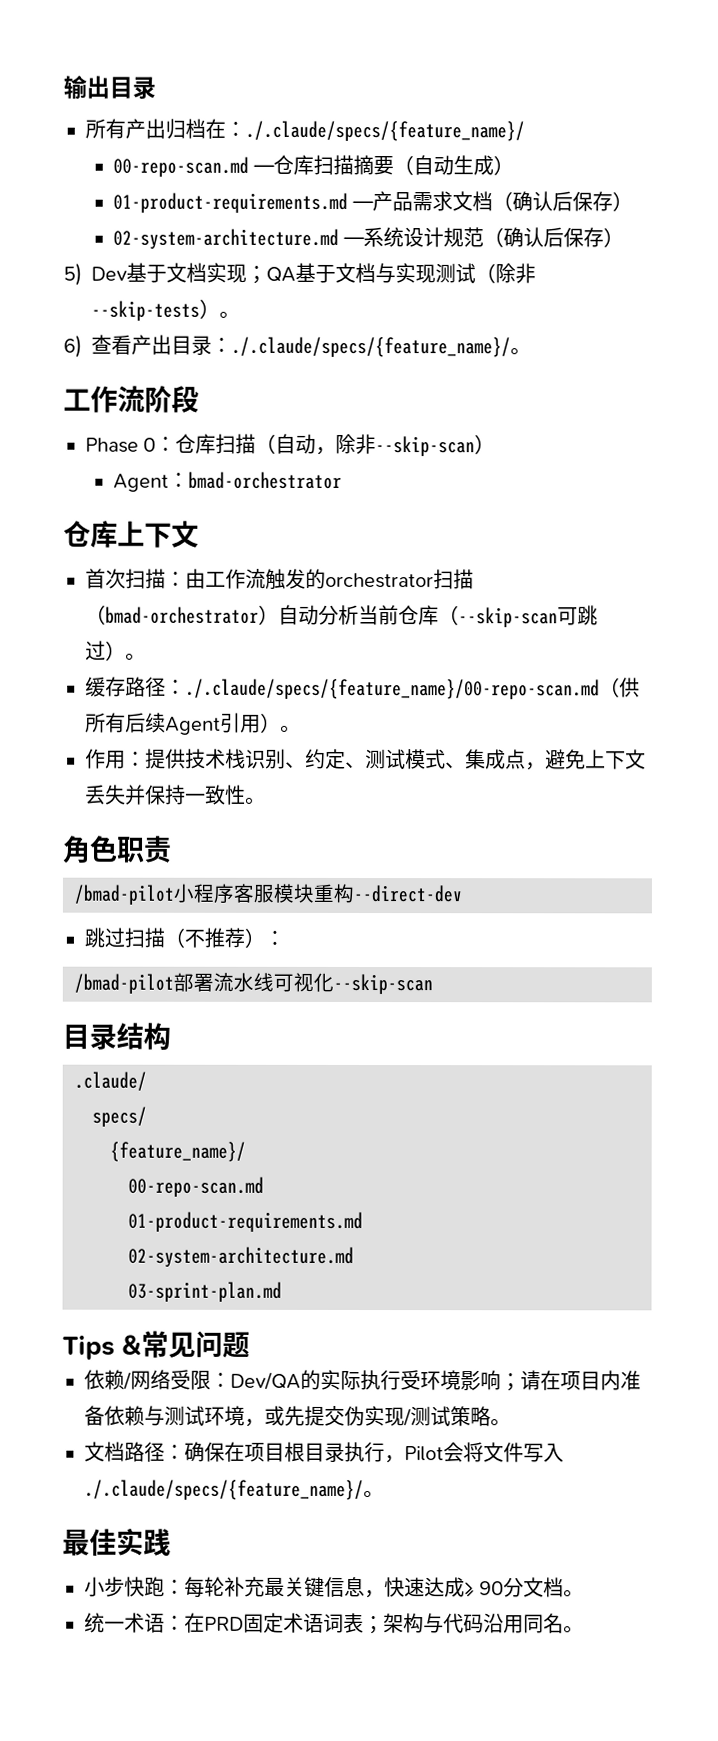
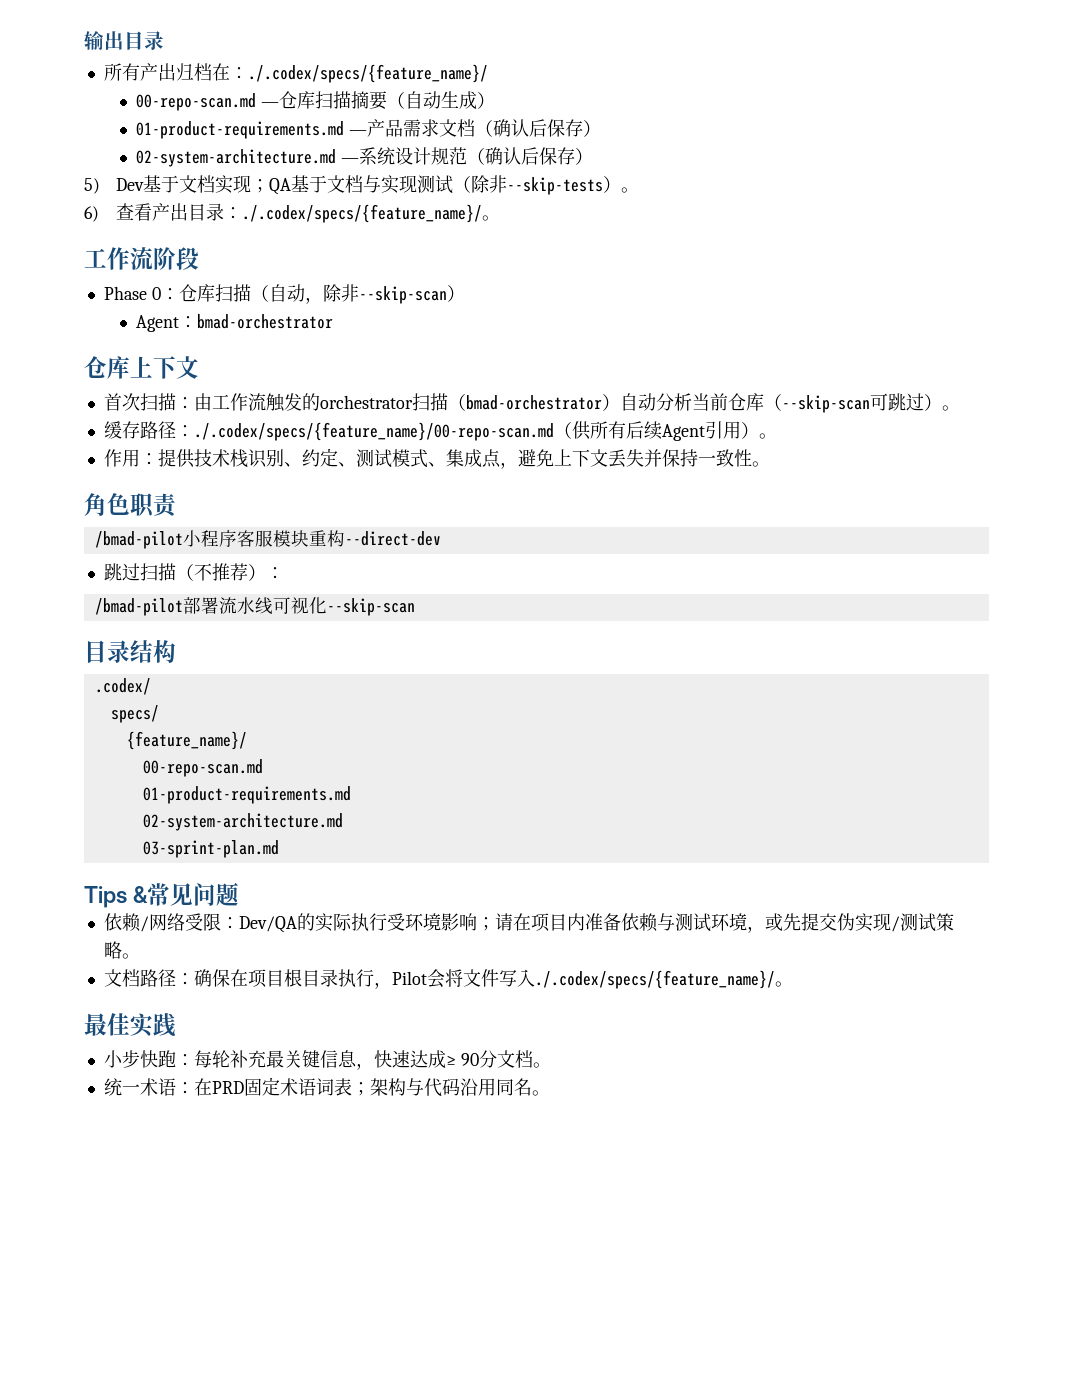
[245,120,525,142] ./.claude/specs/{feature_name}/ -> [247,64,488,83] ./.codex/specs/{feature_name}/
[231,336,511,358] ./.claude/specs/{feature_name}/ -> [242,204,483,223] ./.codex/specs/{feature_name}/
[185,678,600,700] ./.claude/specs/{feature_name}/00-repo-scan.md -> [193,422,554,441] ./.codex/specs/{feature_name}/00-repo-scan.md
[74,1071,147,1091] .claude/ -> [94,678,151,695] .codex/
[84,1479,364,1501] ./.claude/specs/{feature_name}/ -> [534,970,775,989] ./.codex/specs/{feature_name}/

